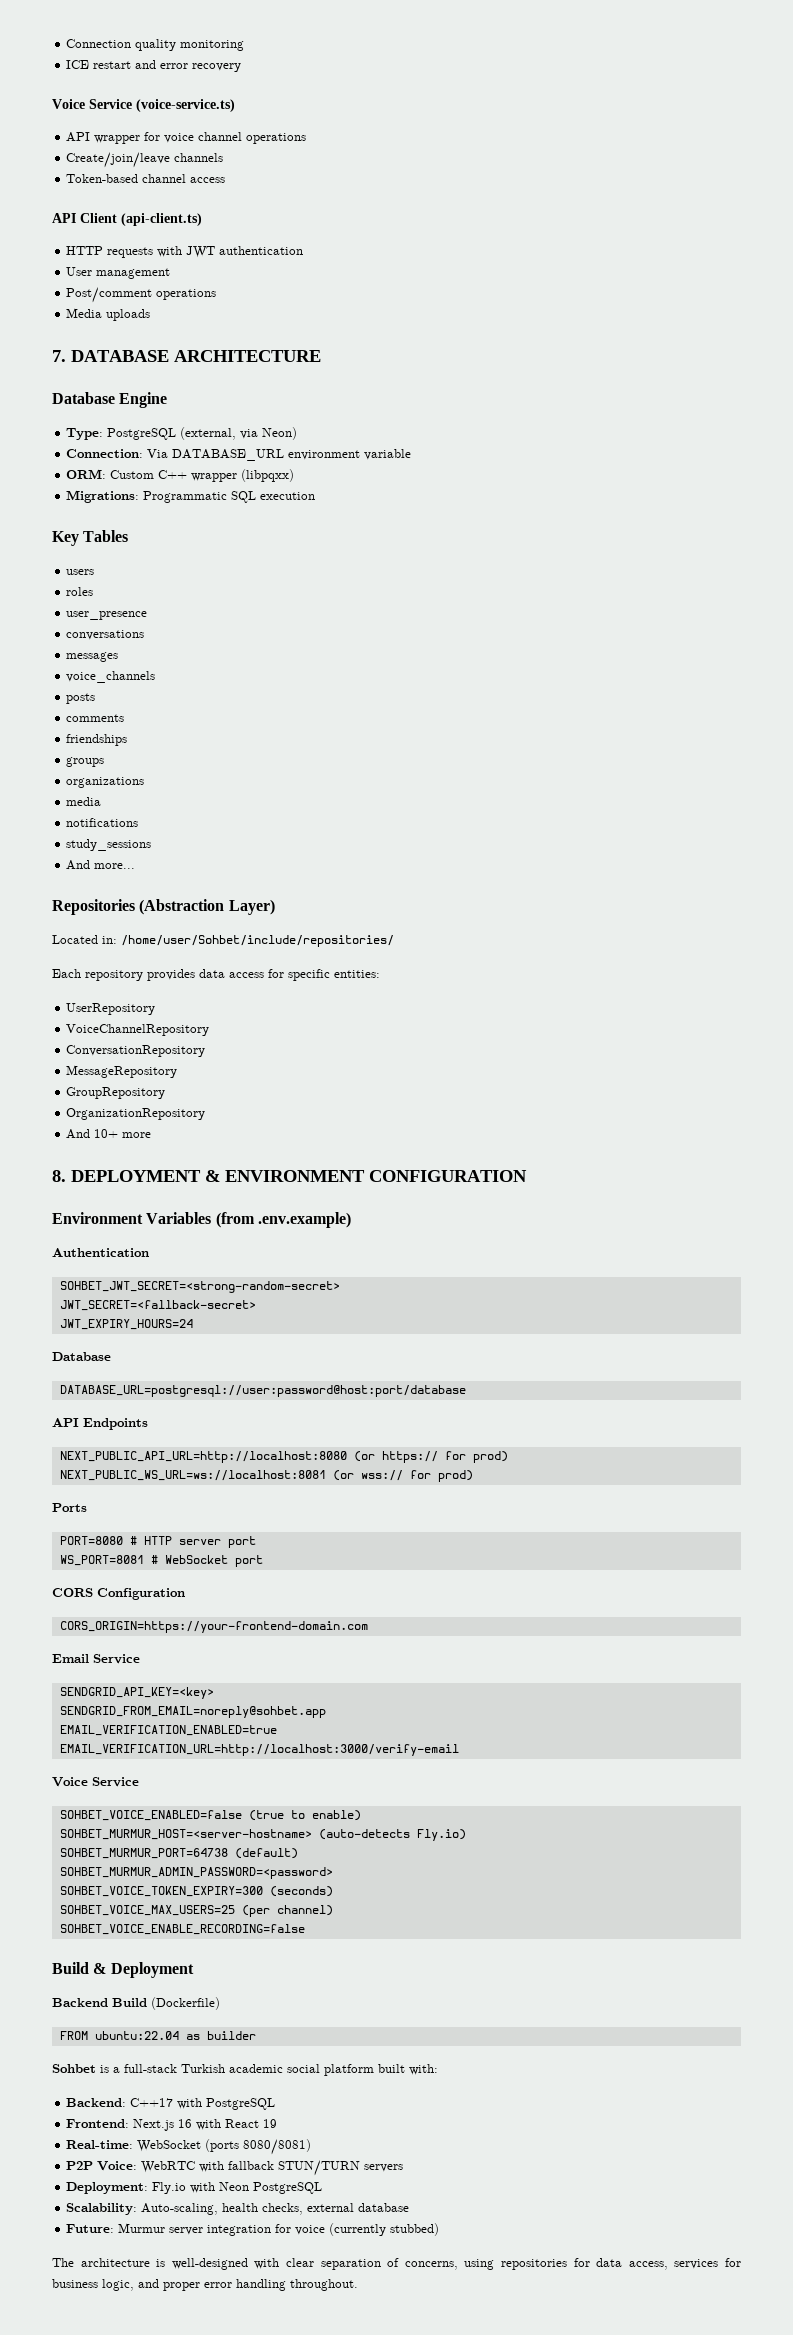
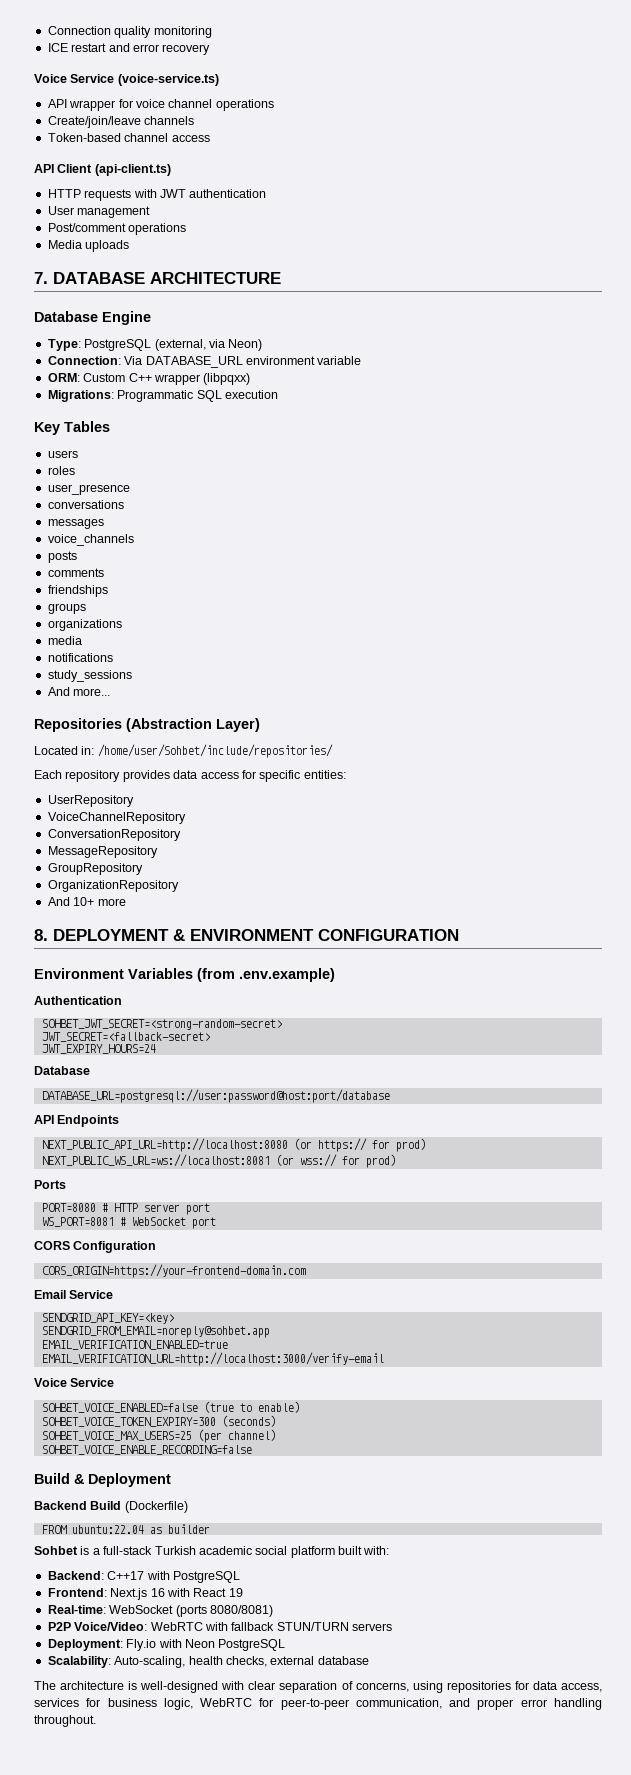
[59,1829,466,1841] [59,1848,298,1859] [59,1867,333,1879] // SOHBET_MURMUR_HOST=<server-hostname> (auto-detects Fly.io) // SOHBET_MURMUR_PORT=64738 (default) // SOHBET_MURMUR_ADMIN_PASSWORD=<password> -> (300, 1407) none
[97,2161,138,2171] Voice: -> [74,1622,148,1631] Voice/Video:
[66,2223,440,2236] // Future: Murmur server integration for voice (currently stubbed) -> (369, 1660) none
(134, 2285) none -> [200,1698,442,1710] WebRTC for peer-to-peer communication,

